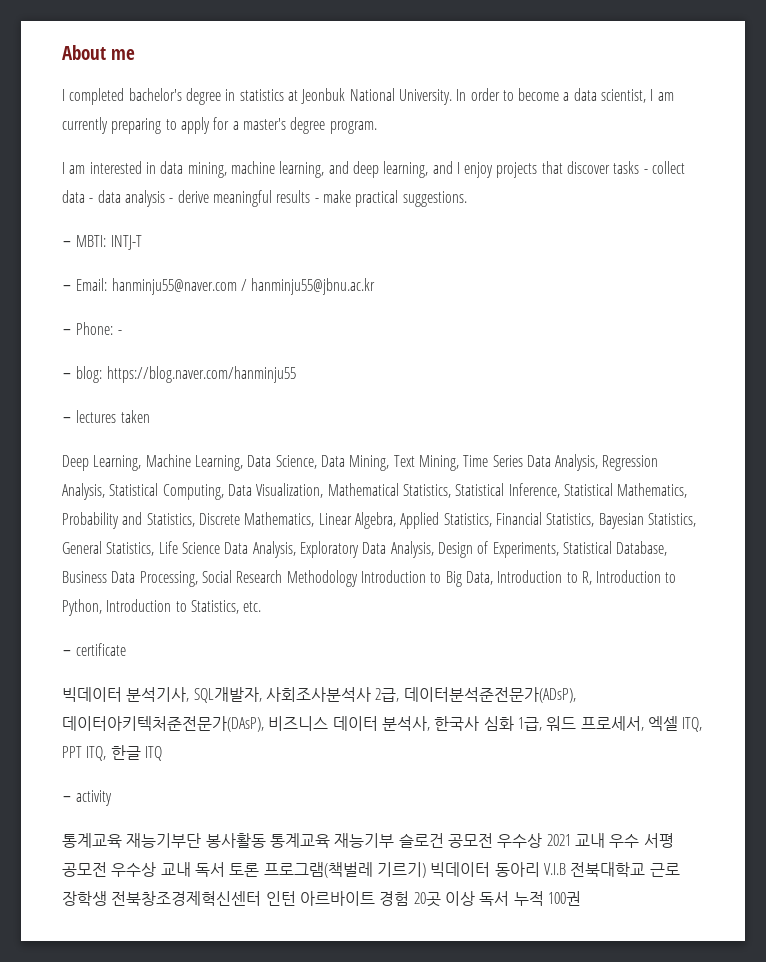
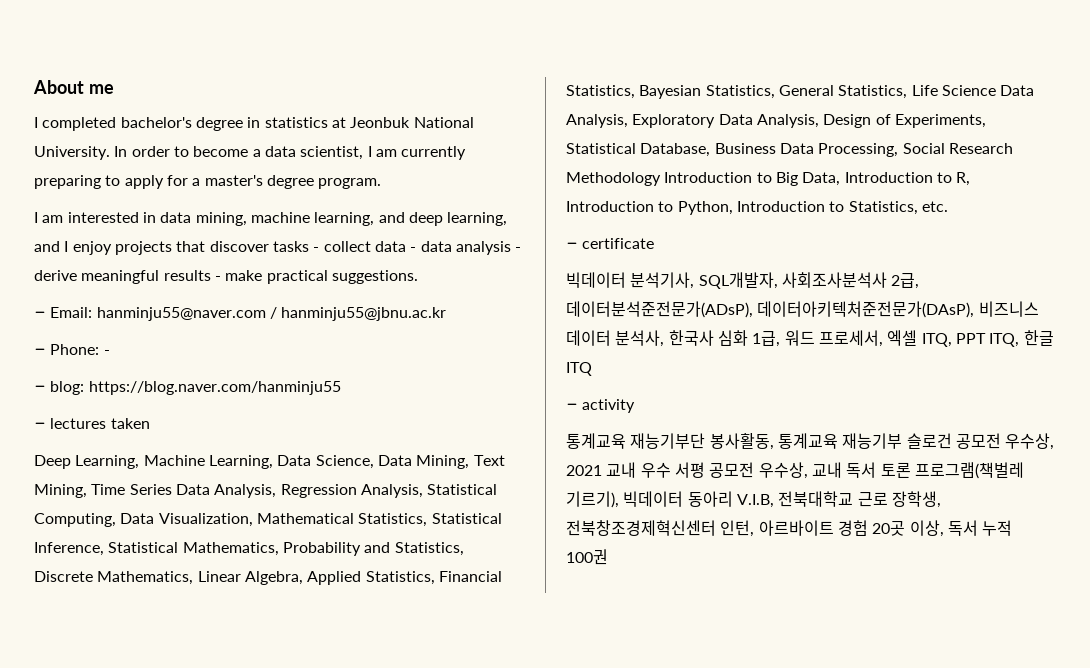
[62,235,142,250] // - MBTI: INTJ-T -> (418, 277) none
[205,833,266,848] 봉사활동 -> [709,433,774,450] 봉사활동,
[497,833,543,848] 우수상 -> [1005,433,1055,450] 우수상,
[111,862,157,877] 우수상 -> [758,462,808,479] 우수상,
[376,862,426,878] 기르기) -> [566,491,619,508] 기르기),
[543,863,566,875] V.I.B -> [736,494,774,508] V.I.B,
[62,891,296,906] 장학생 전북창조경제혁신센터 인턴 -> [891,491,941,508] [566,520,755,537] 장학생, 전북창조경제혁신센터 인턴,
[444,891,475,906] 이상 -> [909,520,944,537] 이상,

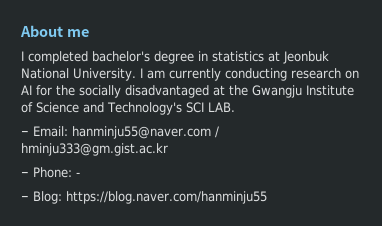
[114,146,467,160] [34,175,382,189] [34,212,508,226] [34,241,522,255] [34,270,418,284] In order to become a data scientist, I am currently preparing to apply for a master's degree program. // I am interested in data mining, machine learning, and deep learning, and I enjoy projects that discover tasks - collect data - data analysis - derive meaningful results - make practical suggestions. -> [139,68,359,81] [21,85,354,98] [21,102,235,115] I am currently conducting research on AI for the socially disadvantaged at the Gwangju Institute of Science and Technology's SCI LAB.
[281,307,447,321] hanminju55@jbnu.ac.kr -> [21,143,168,156] hminju333@gm.gist.ac.kr
[50,381,85,395] blog: -> [33,191,62,204] Blog:
[34,418,150,429] [34,455,505,469] [34,484,498,498] [34,513,502,527] [34,542,464,556] [34,571,502,585] [566,85,1035,99] [566,114,986,128] [566,143,1013,157] [566,172,971,186] [566,201,948,215] [566,238,655,249] [566,272,920,289] [566,301,1039,318] [566,330,1054,347] [566,362,592,376] [566,399,636,413] [566,433,1055,450] [566,462,1024,479] [566,491,941,508] [566,520,1013,537] [566,549,608,565] // - lectures taken // Deep Learning, Machine Learning, Data Science, Data Mining, Text Mining, Time Series Data Analysis, Regression Analysis, Statistical Computing, Data Visualization, Mathematical Statistics, Statistical Inference, Statistical Mathematics, Probability and Statistics, Discrete Mathematics, Linear Algebra, Applied Statistics, Financial Statistics, Bayesian Statistics, General Statistics, Life Science Data Analysis, Exploratory Data Analysis, Design of Experiments, Statistical Database, Business Data Processing, Social Research Methodology Introduction to Big Data, Introduction to R, Introduction to Python, Introduction to Statistics, etc. // - certificate // 빅데이터 분석기사, SQL개발자, 사회조사분석사 2급, 데이터분석준전문가(ADsP), 데이터아키텍처준전문가(DAsP), 비즈니스 데이터 분석사, 한국사 심화 1급, 워드 프로세서, 엑셀 ITQ, PPT ITQ, 한글 ITQ // - activity // 통계교육 재능기부단 봉사활동, 통계교육 재능기부 슬로건 공모전 우수상, 2021 교내 우수 서평 공모전 우수상, 교내 독서 토론 프로그램(책벌레 기르기), 빅데이터 동아리 V.I.B, 전북대학교 근로 장학생, 전북창조경제혁신센터 인턴, 아르바이트 경험 20곳 이상, 독서 누적 100권 -> (267, 197) none

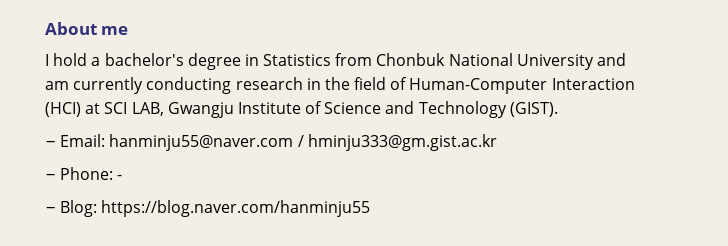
[28,51,88,64] completed -> [53,53,101,66] hold a
[212,51,329,64] [21,68,359,81] [21,85,248,98] statistics at Jeonbuk National University. I am currently conducting research on AI for the socially disadvantaged at the -> [263,53,627,70] [45,77,635,94] [45,102,164,117] Statistics from Chonbuk National University and am currently conducting research in the field of Human-Computer Interaction (HCI) at SCI LAB,
[107,102,235,115] Technology's SCI LAB. -> [418,101,558,118] Technology (GIST).

